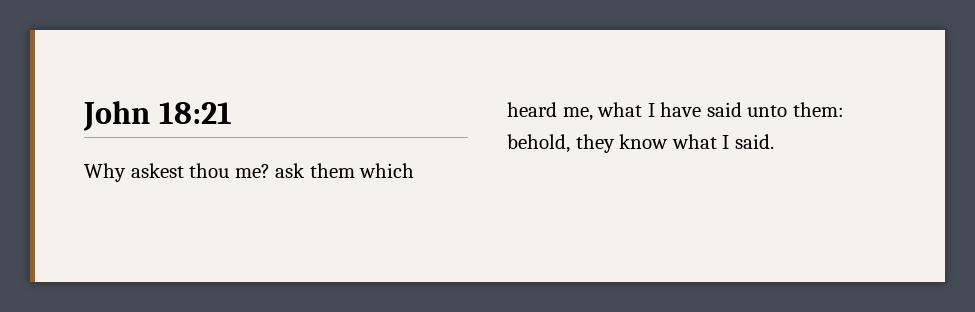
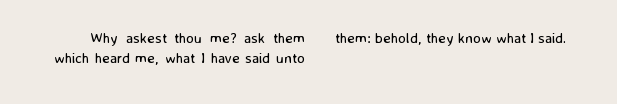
[83,101,232,131] John 18:21 // -> (89, 39) none

